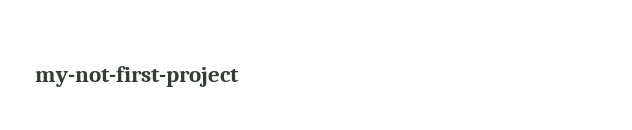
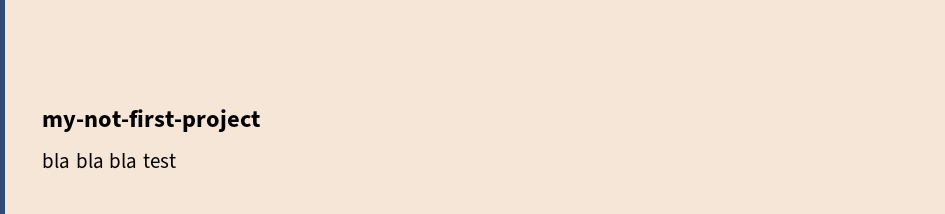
(239, 76) none -> [42,153,177,169] // bla bla bla test

